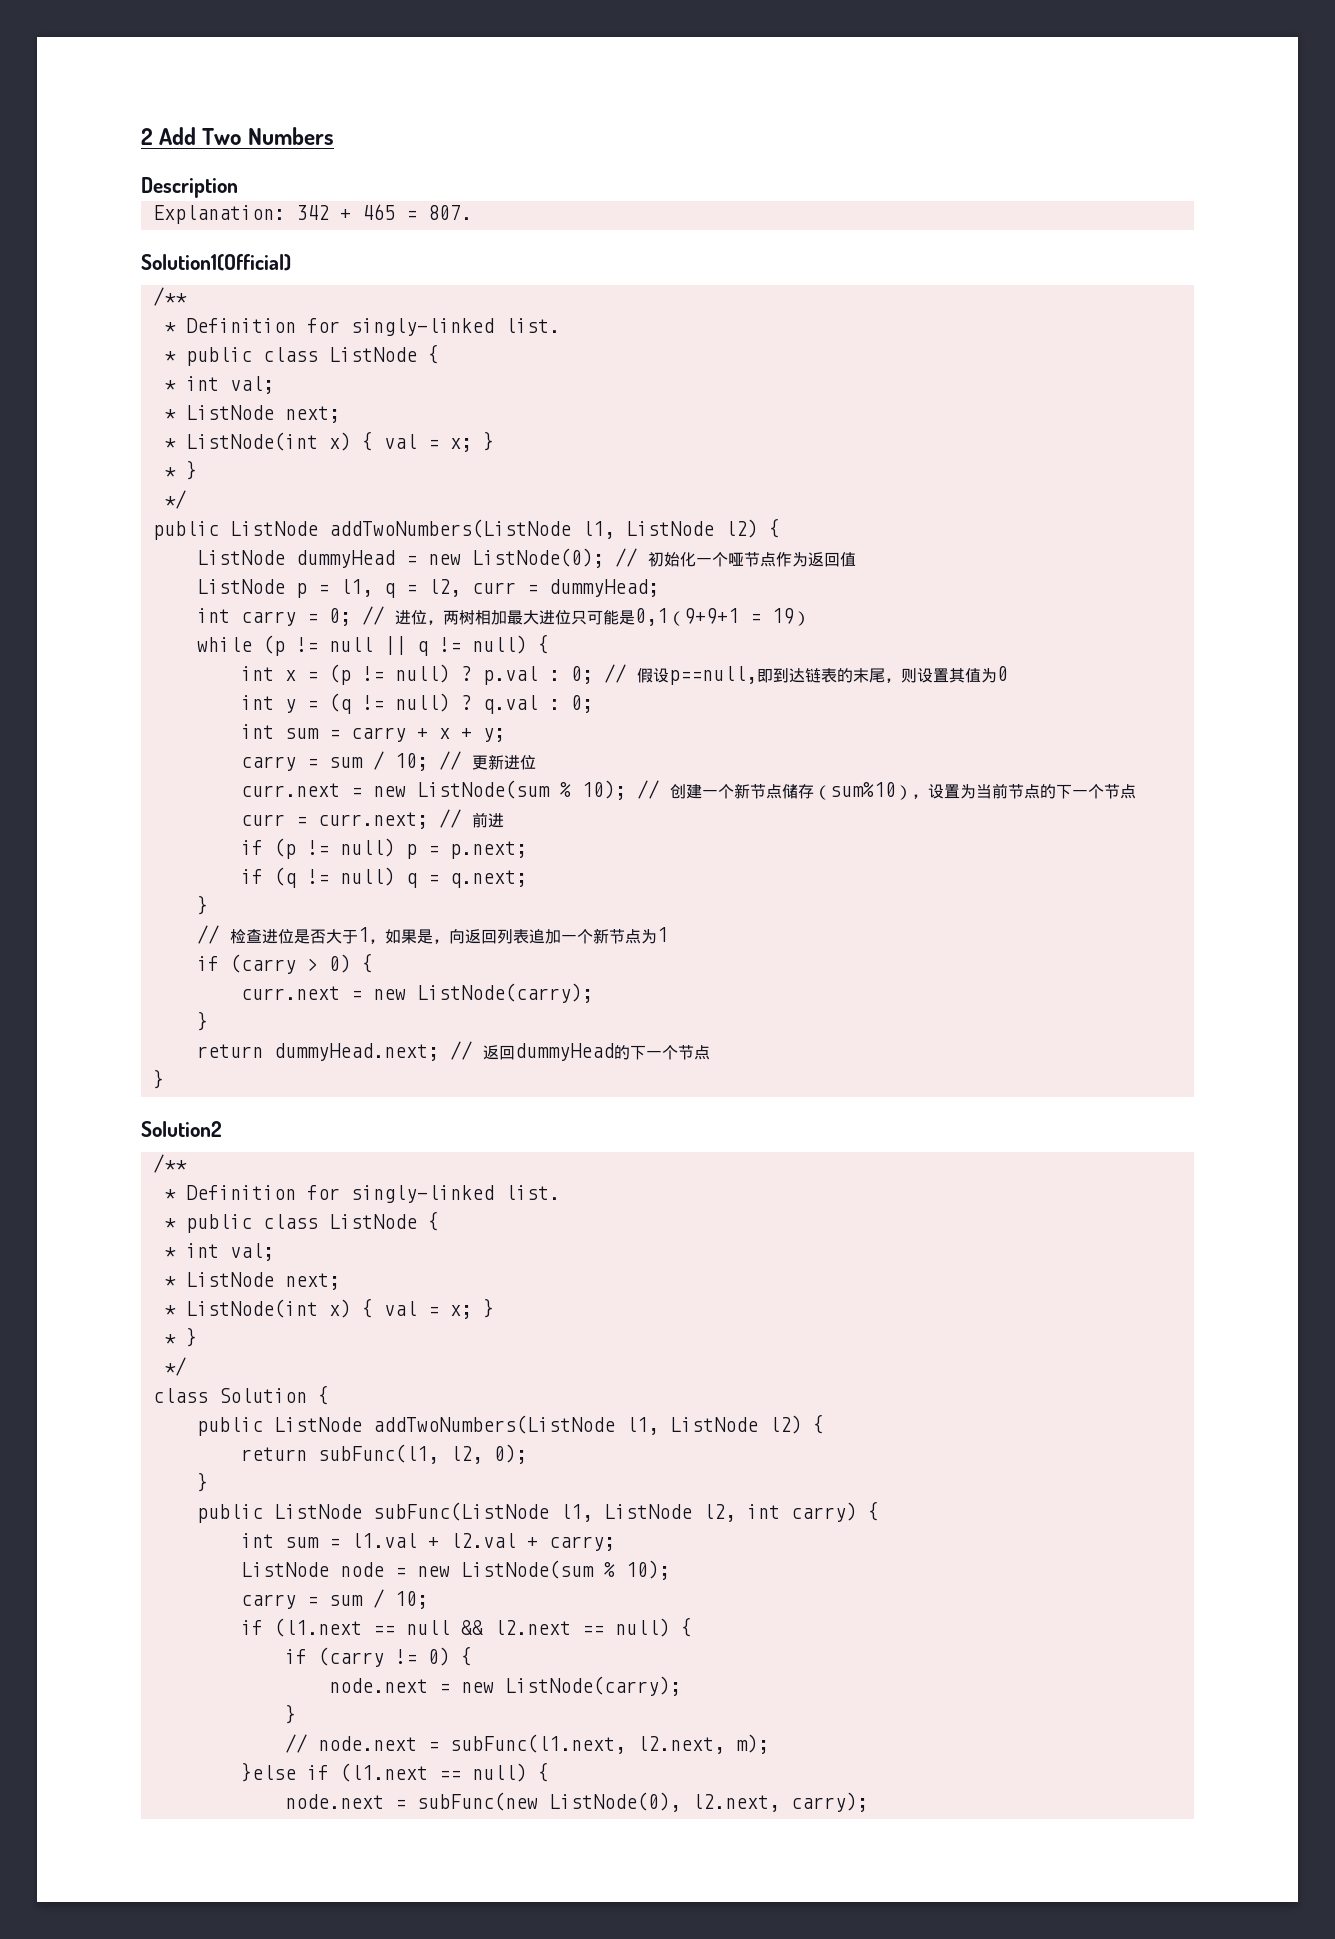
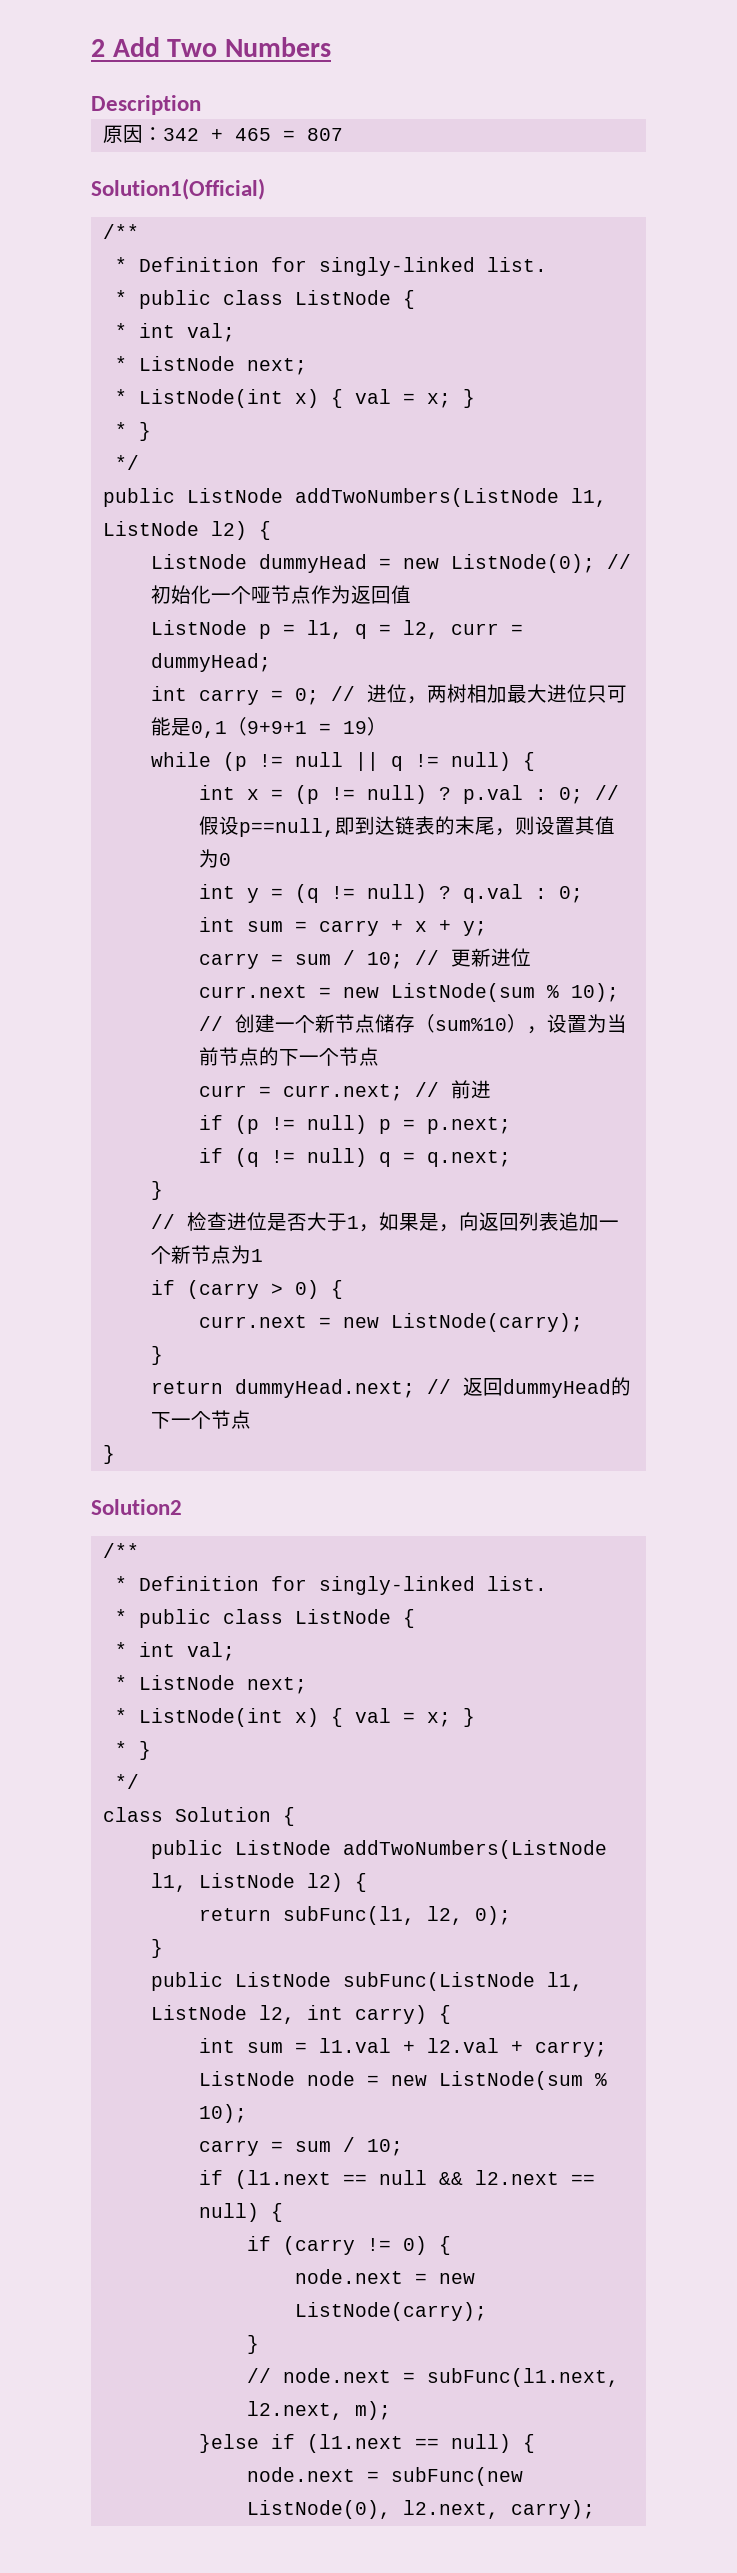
[153,205,285,224] Explanation: -> [103,125,163,143] 原因：
[428,205,472,220] 807. -> [307,128,343,141] 807

